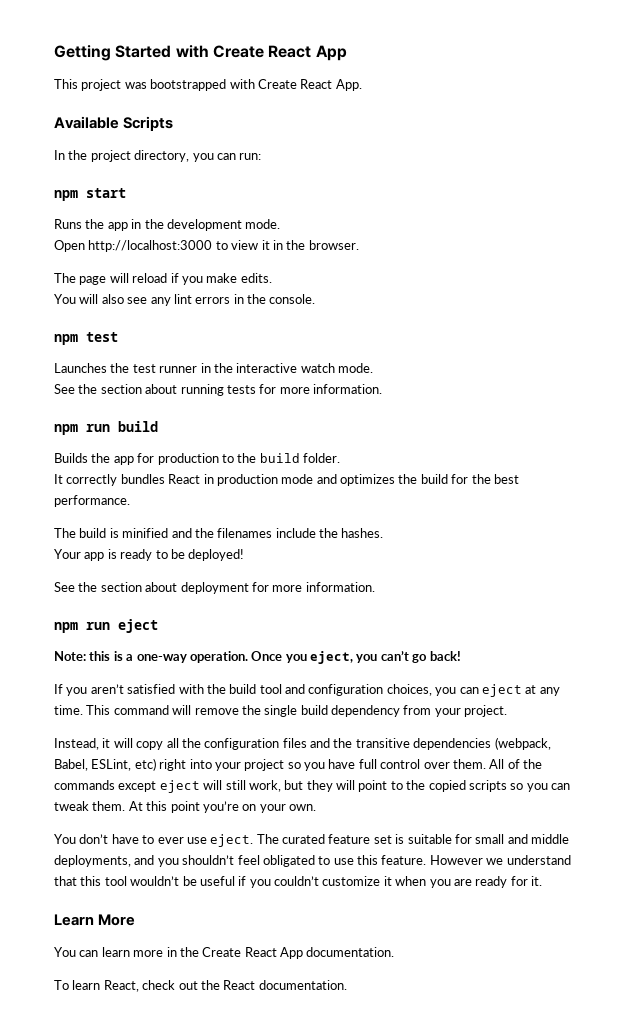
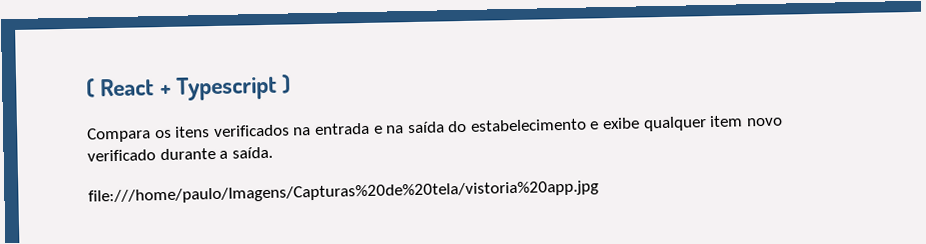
[54,45,347,61] [54,79,362,91] [54,116,174,131] [54,150,262,162] [54,188,126,201] [54,219,281,231] [54,240,359,252] [54,273,272,285] [54,294,316,306] [54,332,118,345] [54,363,373,373] [54,384,382,396] [54,421,158,435] [54,453,340,465] [54,474,519,486] [54,495,130,507] [54,528,384,538] [54,549,245,561] [54,582,375,594] [54,619,158,633] [54,651,461,664] [54,684,560,697] [54,705,508,717] [54,737,551,750] [54,758,542,771] [54,780,570,793] [54,801,316,813] [54,834,569,847] [54,855,571,867] [54,876,542,888] [54,914,136,926] [54,947,395,959] [54,980,347,992] Getting Started with Create React App // This project was bootstrapped with Create React App. // Available Scripts // In the project directory, you can run: // npm start // Runs the app in the development mode. // Open http://localhost:3000 to view it in the browser. // The page will reload if you make edits. // You will also see any lint errors in the console. // npm test // Launches the test runner in the interactive watch mode. // See the section about running tests for more information. // npm run build // Builds the app for production to the build folder. // It correctly bundles React in production mode and optimizes the build for the best performance. // The build is minified and the filenames include the hashes. // Your app is ready to be deployed! // See the section about deployment for more information. // npm run eject // Note: this is a one-way operation. Once you eject, you can’t go back! // If you aren’t satisfied with the build tool and configuration choices, you can eject at any time. This command will remove the single build dependency from your project. // Instead, it will copy all the configuration files and the transitive dependencies (webpack, Babel, ESLint, etc) right into your project so you have full control over them. All of the commands except eject will still work, but they will point to the copied scripts so you can tweak them. At this point you’re on your own. // You don’t have to ever use eject. The curated feature set is suitable for small and middle deployments, and you shouldn’t feel obligated to use this feature. However we understand that this tool wouldn’t be useful if you couldn’t customize it when you are ready for it. // Learn More // You can learn more in the Create React App documentation. // To learn React, check out the React documentation. -> [86,74,292,101] [87,115,783,143] [87,146,273,162] [88,180,599,205] ( React + Typescript ) // Compara os itens verificados na entrada e na saída do estabelecimento e exibe qualquer item novo verificado durante a saída. // file:///home/paulo/Imagens/Capturas%20de%20tela/vistoria%20app.jpg

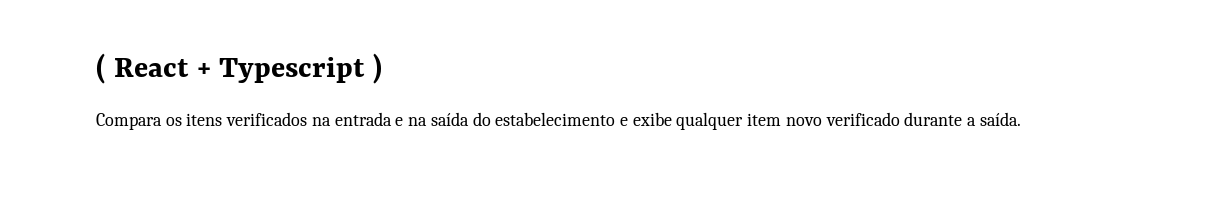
[88,180,599,205] // file:///home/paulo/Imagens/Capturas%20de%20tela/vistoria%20app.jpg -> (1021, 119) none

